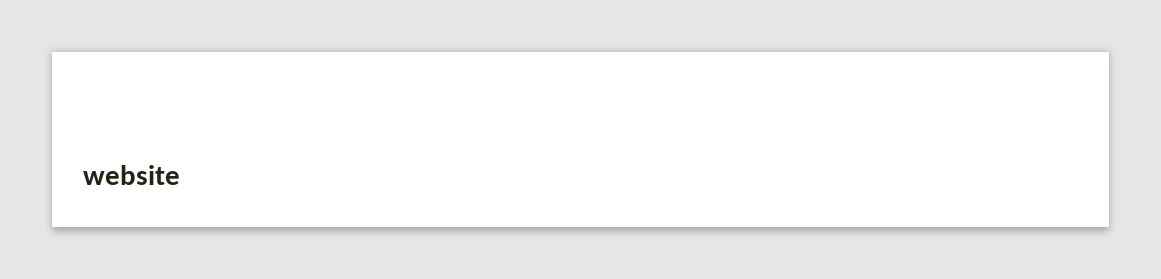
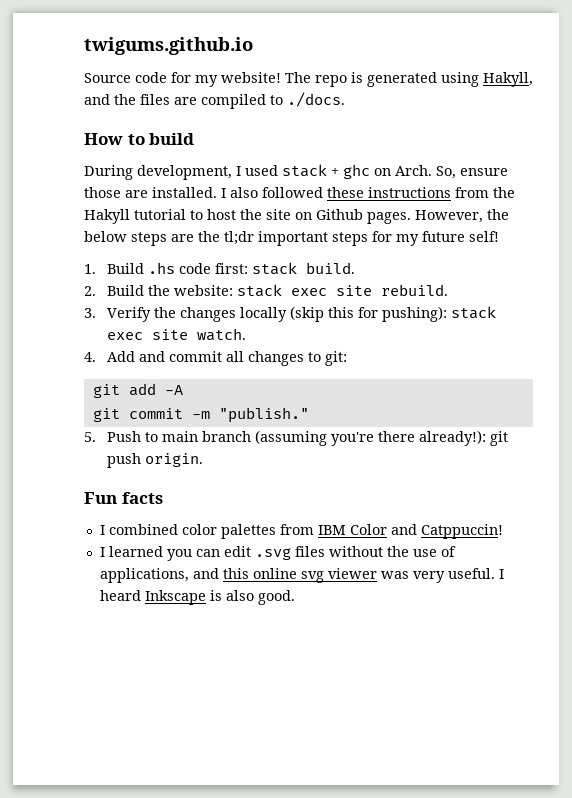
[83,165,180,185] website -> [84,37,253,55] [84,72,533,87] [84,92,345,109] [84,133,195,145] [84,164,508,180] [84,187,515,198] [84,209,509,224] [84,231,499,246] [84,262,355,275] [84,284,448,297] [84,306,496,322] [106,328,246,341] [84,351,347,366] [92,383,183,398] [92,407,309,423] [84,430,508,446] [106,453,203,468] [84,492,163,504] [99,524,503,539] [99,546,456,561] [99,568,504,583] [99,590,295,605] twigums.github.io // Source code for my website! The repo is generated using Hakyll, and the files are compiled to ./docs. // How to build // During development, I used stack + ghc on Arch. So, ensure those are installed. I also followed these instructions from the Hakyll tutorial to host the site on Github pages. However, the below steps are the tl;dr important steps for my future self! // 1. Build .hs code first: stack build. // 2. Build the website: stack exec site rebuild. // 3. Verify the changes locally (skip this for pushing): stack exec site watch. // 4. Add and commit all changes to git: // git add -A // git commit -m "publish." // 5. Push to main branch (assuming you're there already!): git push origin. // Fun facts // I combined color palettes from IBM Color and Catppuccin! // I learned you can edit .svg files without the use of applications, and this online svg viewer was very useful. I heard Inkscape is also good.

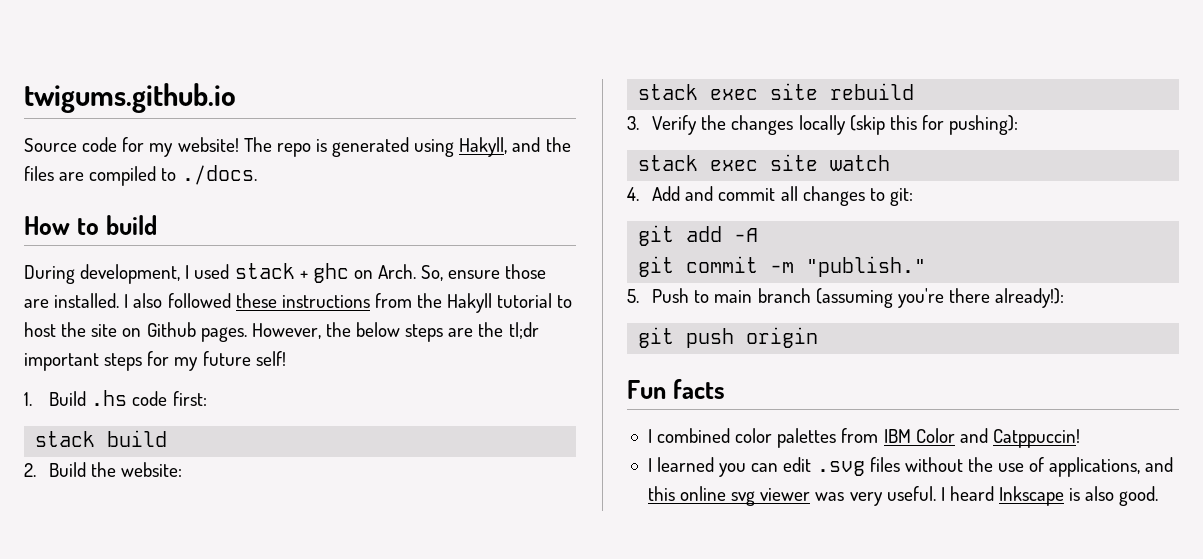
[251,262,355,275] stack build. -> [35,430,168,447] // stack build
[236,284,448,297] stack exec site rebuild. -> [638,83,915,100] // stack exec site rebuild
[450,306,496,319] [106,328,246,341] stack exec site watch. -> [638,154,891,171] // stack exec site watch
(486, 438) none -> (1065, 298) //
[144,453,203,467] origin. -> [746,327,819,348] origin

